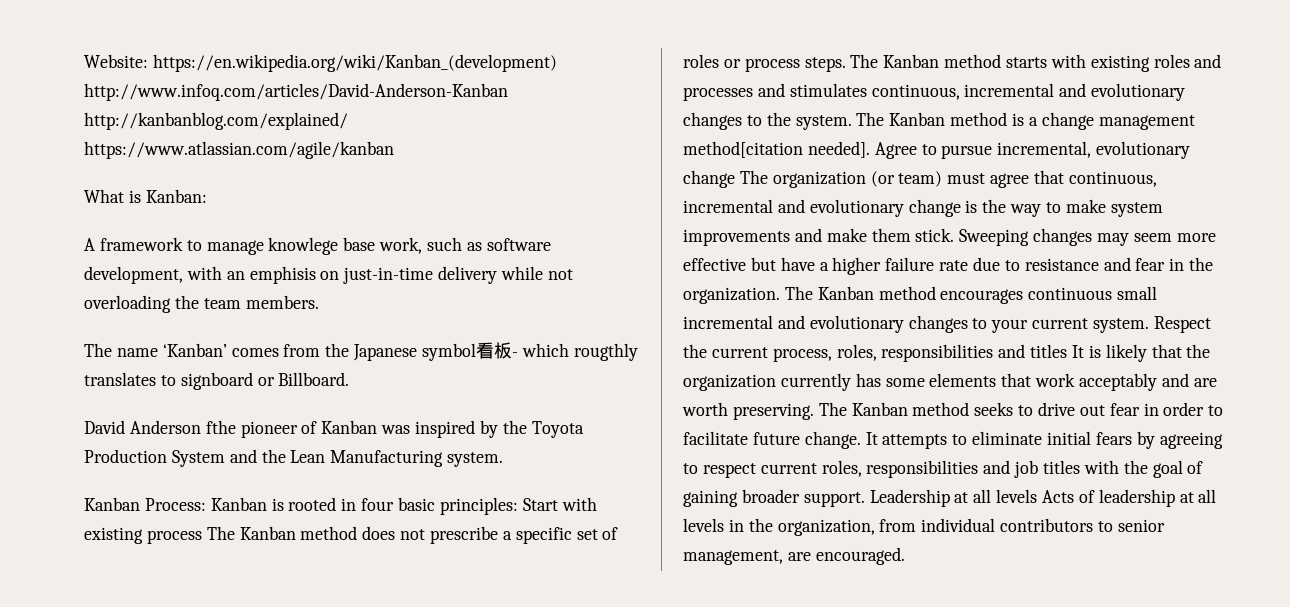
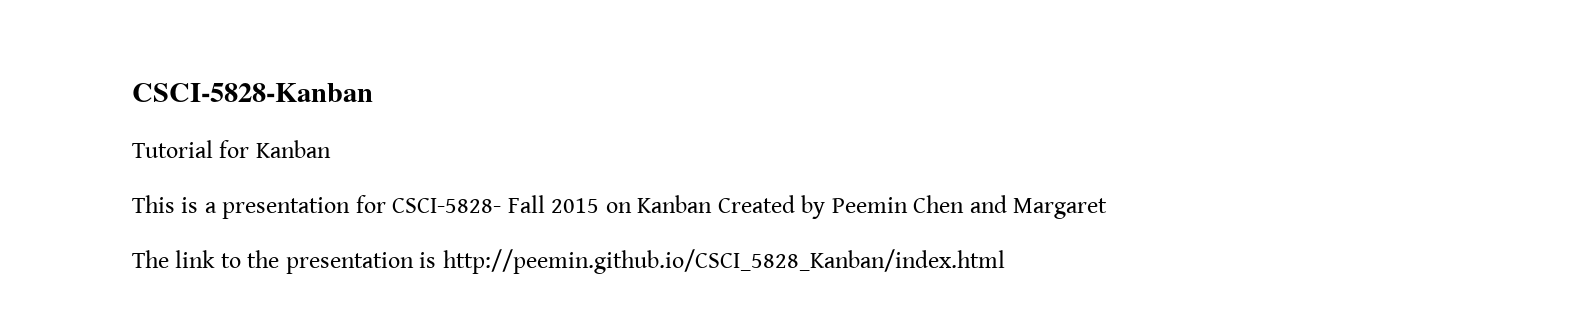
[84,54,557,72] [84,83,508,101] [84,112,348,130] [84,141,394,159] [84,189,207,203] [84,237,551,255] [84,266,573,284] [84,295,319,313] [84,342,638,361] [84,372,350,390] [84,420,584,438] [84,449,504,467] [84,497,597,515] [84,526,619,544] [683,54,1222,72] [683,83,1186,101] [683,112,1195,130] [683,141,1191,159] [683,170,1157,188] [683,199,1163,217] [683,228,1216,246] [683,257,1214,275] [683,286,1158,304] [683,315,1211,333] [683,344,1211,362] [683,373,1217,391] [682,402,1224,420] [683,431,1223,449] [683,460,1204,478] [683,489,1217,507] [683,518,1165,536] [683,547,905,565] Website: https://en.wikipedia.org/wiki/Kanban_(development) http://www.infoq.com/articles/David-Anderson-Kanban http://kanbanblog.com/explained/ https://www.atlassian.com/agile/kanban // What is Kanban: // A framework to manage knowlege base work, such as software development, with an emphisis on just-in-time delivery while not overloading the team members. // The name ‘Kanban’ comes from the Japanese symbol看板- which rougthly translates to signboard or Billboard. // David Anderson fthe pioneer of Kanban was inspired by the Toyota Production System and the Lean Manufacturing system. // Kanban Process: Kanban is rooted in four basic principles: Start with existing process The Kanban method does not prescribe a specific set of roles or process steps. The Kanban method starts with existing roles and processes and stimulates continuous, incremental and evolutionary changes to the system. The Kanban method is a change management method[citation needed]. Agree to pursue incremental, evolutionary change The organization (or team) must agree that continuous, incremental and evolutionary change is the way to make system improvements and make them stick. Sweeping changes may seem more effective but have a higher failure rate due to resistance and fear in the organization. The Kanban method encourages continuous small incremental and evolutionary changes to your current system. Respect the current process, roles, responsibilities and titles It is likely that the organization currently has some elements that work acceptably and are worth preserving. The Kanban method seeks to drive out fear in order to facilitate future change. It attempts to eliminate initial fears by agreeing to respect current roles, responsibilities and job titles with the goal of gaining broader support. Leadership at all levels Acts of leadership at all levels in the organization, from individual contributors to senior management, are encouraged. -> [132,83,373,102] [132,140,331,158] [132,195,1108,219] [132,249,1005,274] CSCI-5828-Kanban // Tutorial for Kanban // This is a presentation for CSCI-5828- Fall 2015 on Kanban Created by Peemin Chen and Margaret // The link to the presentation is http://peemin.github.io/CSCI_5828_Kanban/index.html

